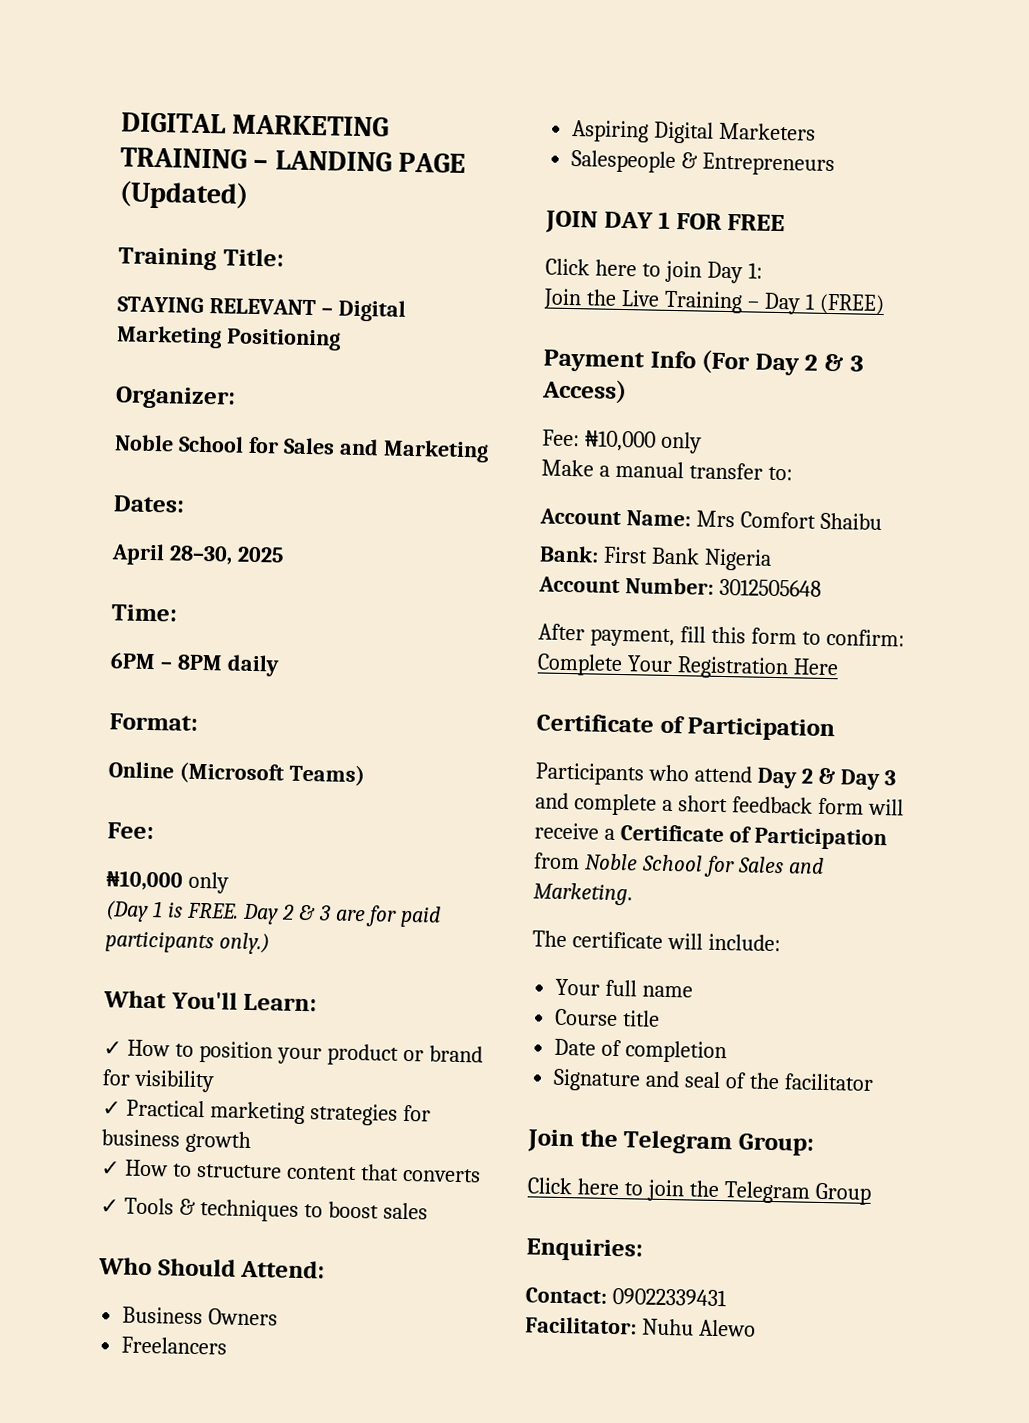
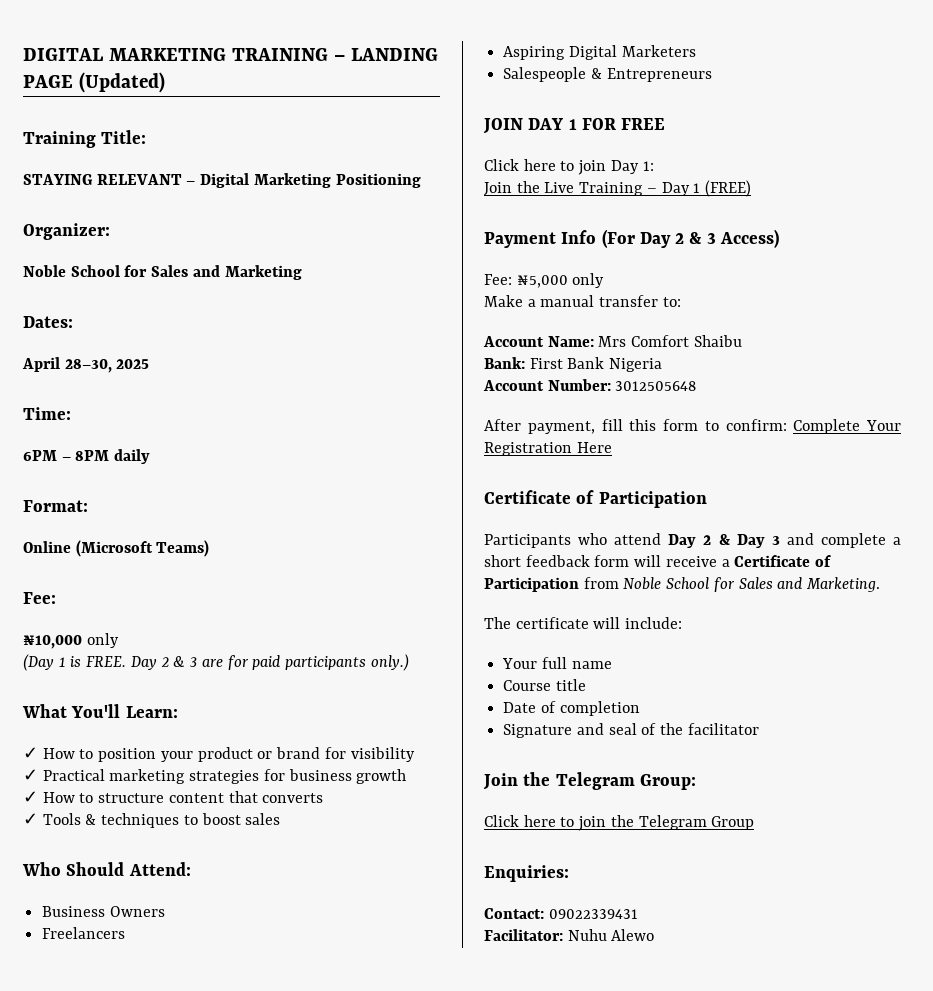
[584,430,656,452] ₦10,000 -> [516,275,568,288] ₦5,000

